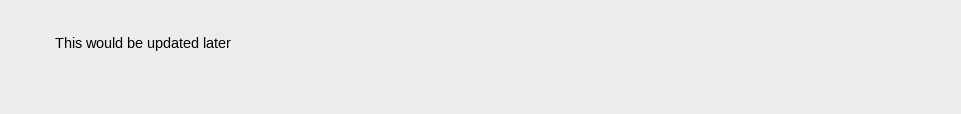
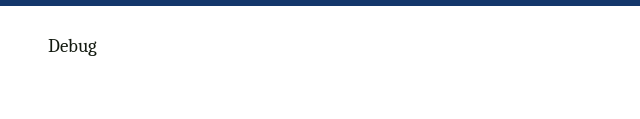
[55,37,231,51] This would be updated later -> [48,38,97,56] Debug

